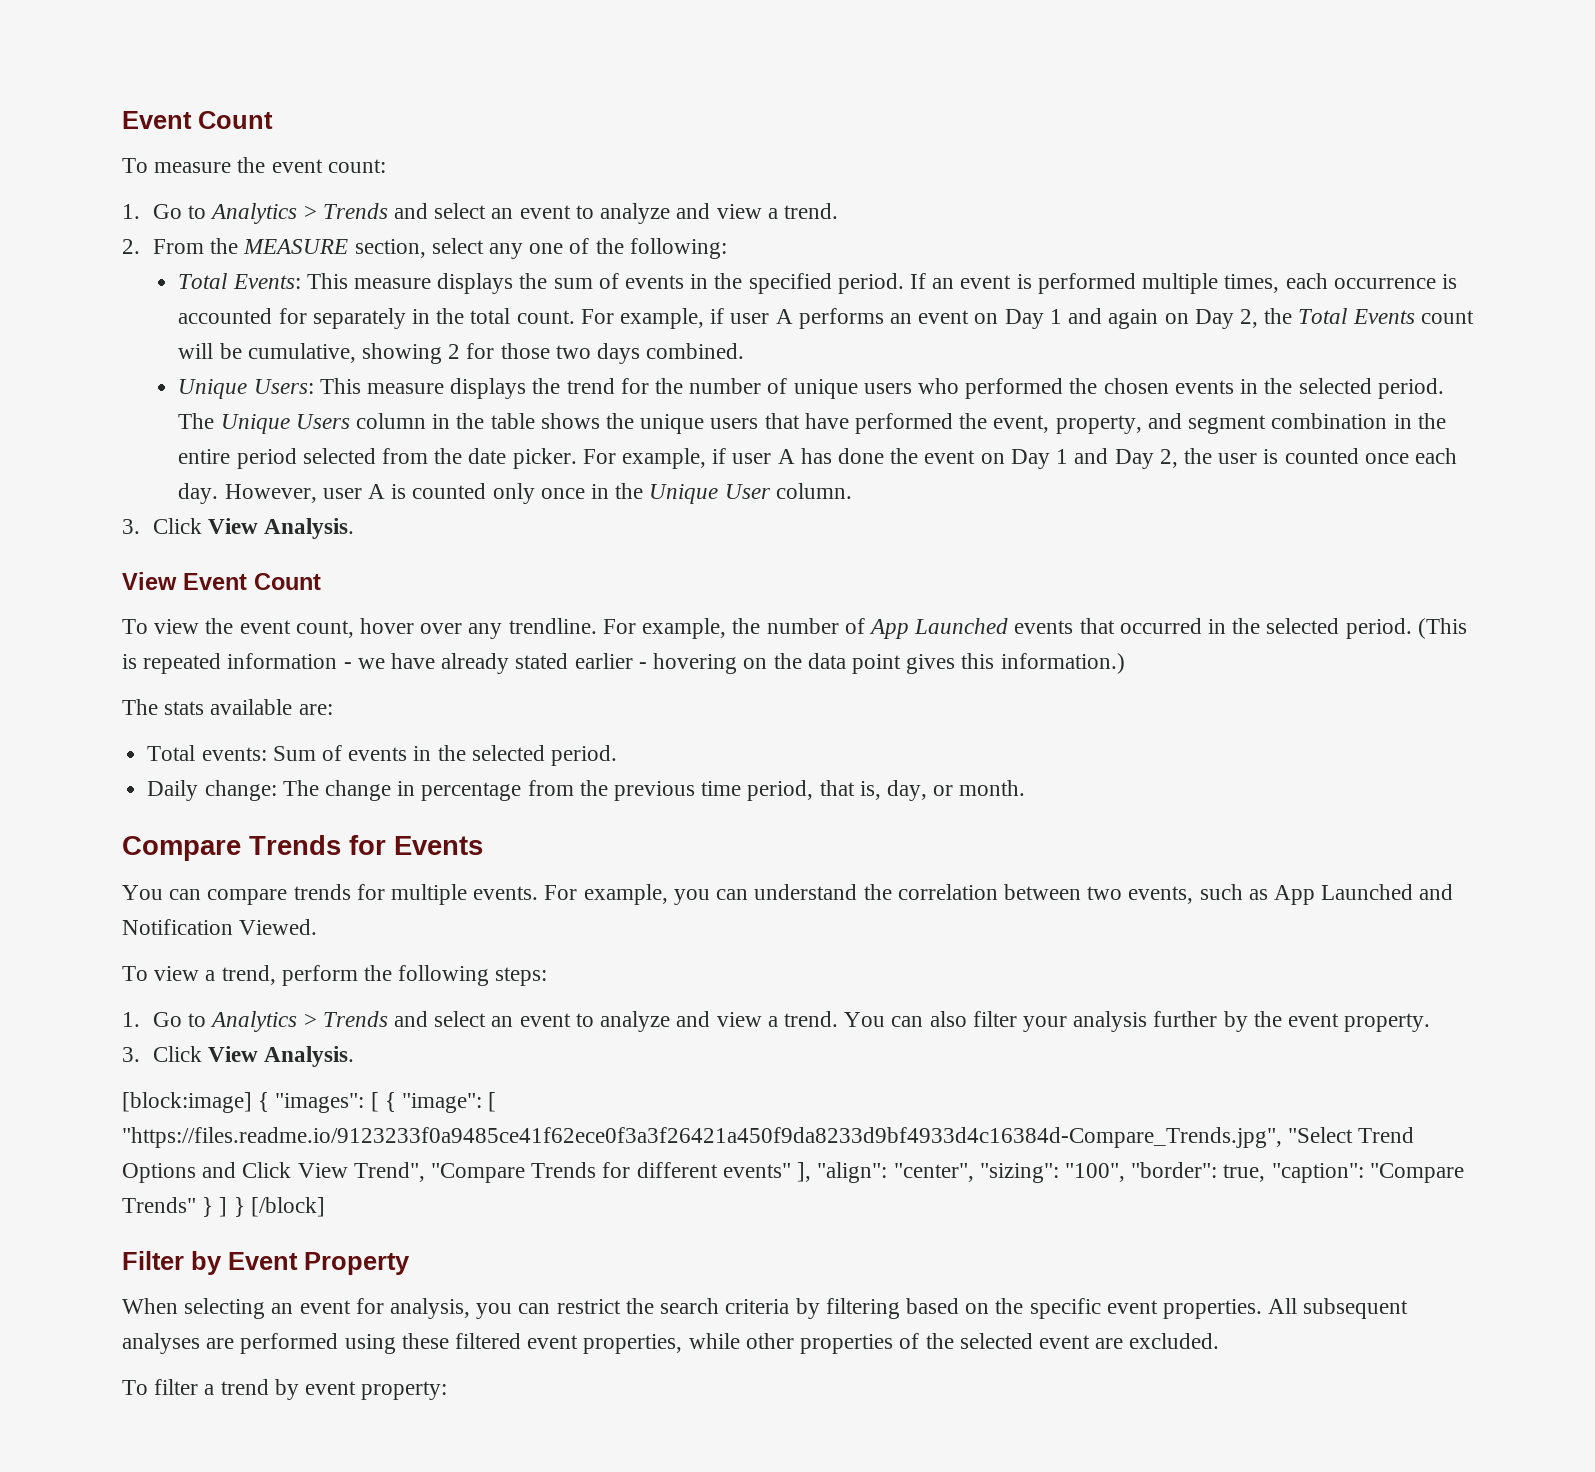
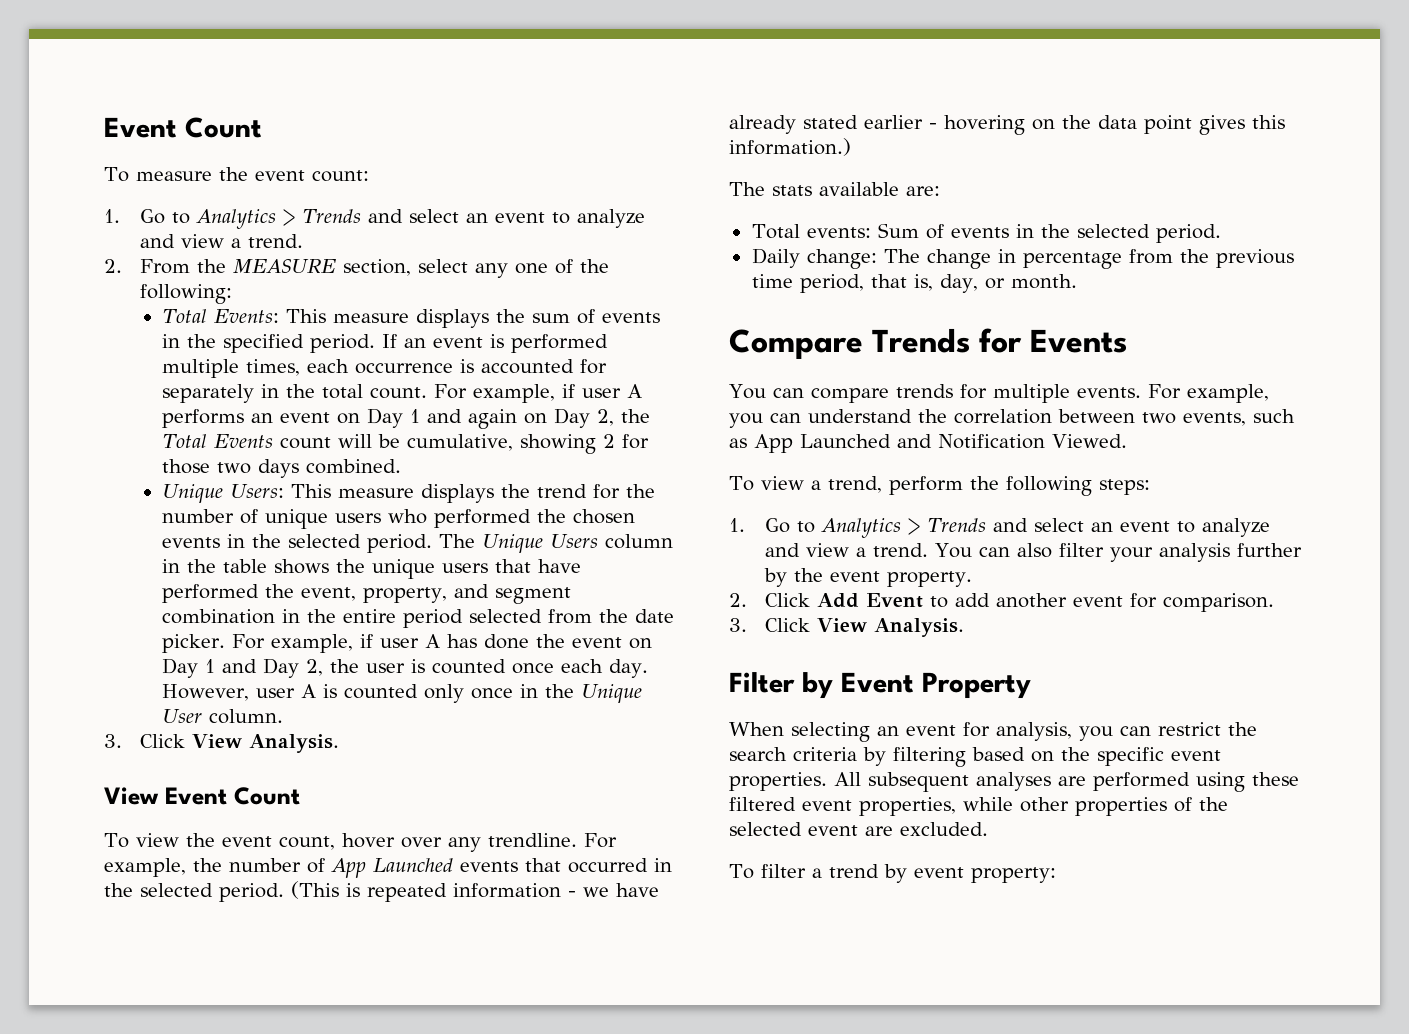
[122,1046,355,1067] [122,1092,497,1113] [122,1127,1415,1148] [122,1162,1464,1183] [122,1197,325,1217] 3. Click View Analysis. // [block:image] { "images": [ { "image": [ "https://files.readme.io/9123233f0a9485ce41f62ece0f3a3f26421a450f9da8233d9bf4933d4c16384d-Compare_Trends.jpg", "Select Trend Options and Click View Trend", "Compare Trends for different events" ], "align": "center", "sizing": "100", "border": true, "caption": "Compare Trends" } ] } [/block] -> [729,593,1274,612] [729,618,964,637] 2. Click Add Event to add another event for comparison. // 3. Click View Analysis.

